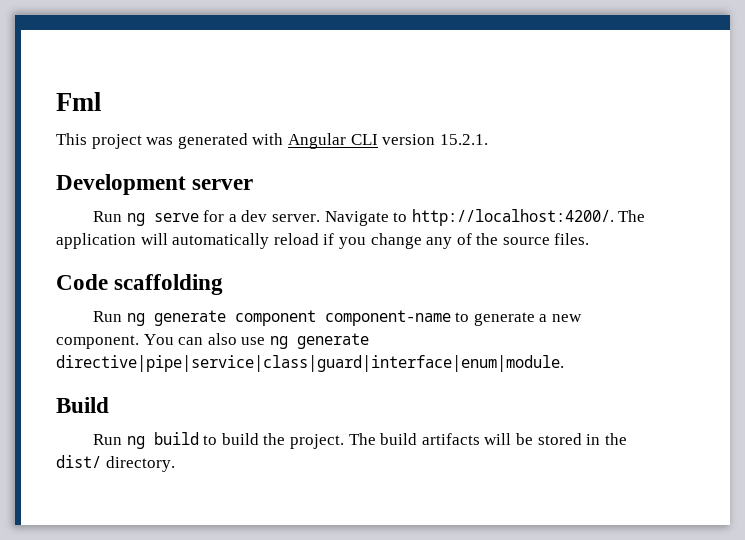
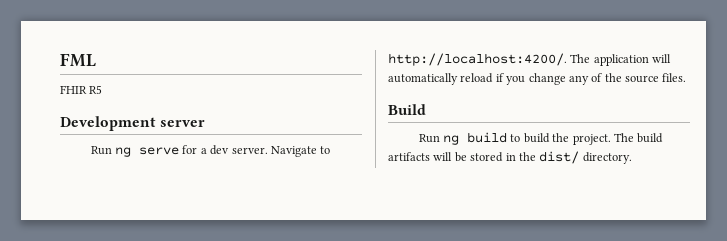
[56,92,101,111] [56,133,488,149] Fml // This project was generated with Angular CLI version 15.2.1. -> [60,53,96,67] [60,85,103,94] FML // FHIR R5
[56,274,224,295] [93,310,582,326] [56,333,369,349] [56,355,564,372] // Code scaffolding // Run ng generate component component-name to generate a new component. You can also use ng generate directive|pipe|service|class|guard|interface|enum|module. -> (687, 77) none

